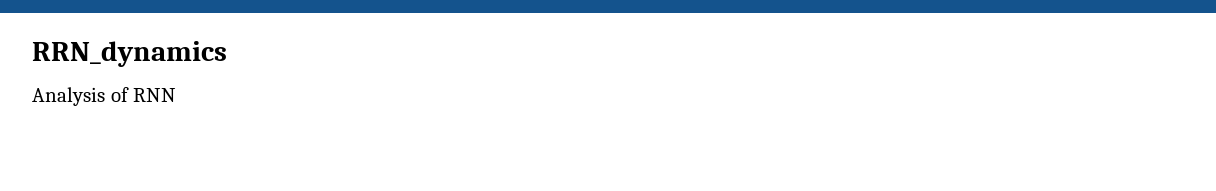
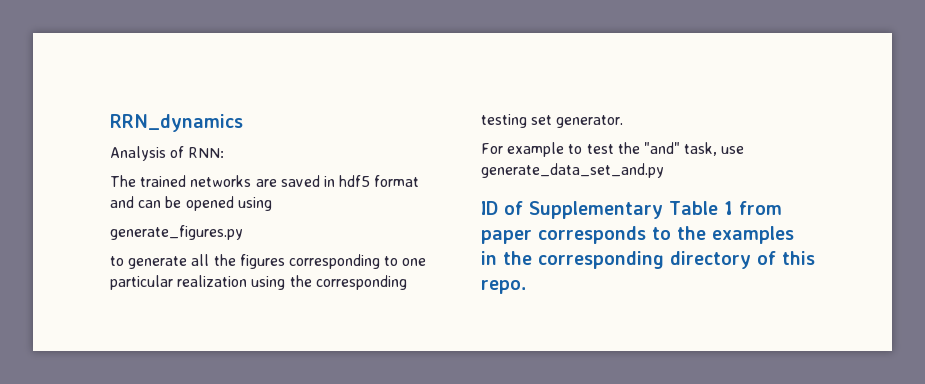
[133,88,177,102] RNN -> [188,147,225,158] [110,175,420,187] [110,196,272,211] [110,225,243,240] [110,254,427,269] [110,275,407,290] [481,114,624,128] [481,142,745,157] [481,163,664,178] [481,201,782,219] [481,226,794,244] [481,251,815,269] [481,280,526,294] RNN: // The trained networks are saved in hdf5 format and can be opened using // generate_figures.py // to generate all the figures corresponding to one particular realization using the corresponding testing set generator. // For example to test the "and" task, use generate_data_set_and.py // ID of Supplementary Table 1 from paper corresponds to the examples in the corresponding directory of this repo.

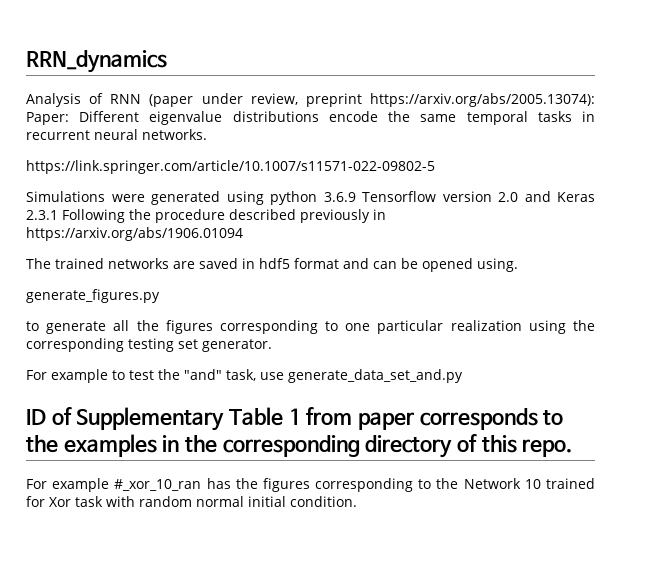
[188,147,225,158] RNN: -> [110,93,595,107] [26,111,595,125] [26,129,207,140] [26,160,435,174] [26,191,595,205] [26,209,386,223] [26,227,243,241] RNN (paper under review, preprint https://arxiv.org/abs/2005.13074): Paper: Different eigenvalue distributions encode the same temporal tasks in recurrent neural networks. // https://link.springer.com/article/10.1007/s11571-022-09802-5 // Simulations were generated using python 3.6.9 Tensorflow version 2.0 and Keras 2.3.1 Following the procedure described previously in https://arxiv.org/abs/1906.01094
[237,197,272,211] using -> [477,258,518,272] using.
(526, 287) none -> [26,478,595,492] [26,496,357,507] // For example #_xor_10_ran has the figures corresponding to the Network 10 trained for Xor task with random normal initial condition.

